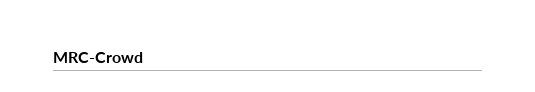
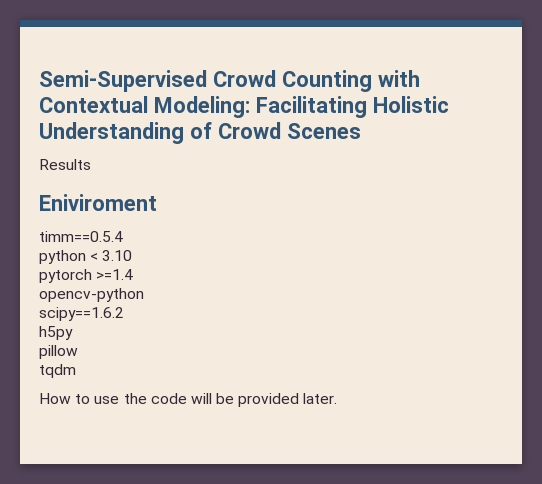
[53,52,143,63] MRC-Crowd -> [39,70,420,92] [39,96,449,118] [39,122,361,144] [39,159,91,170] [39,194,157,211] [39,231,123,242] [39,250,133,264] [39,269,134,283] [39,288,144,302] [39,307,124,321] [39,326,73,340] [39,345,78,359] [39,364,76,378] [39,393,338,407] Semi-Supervised Crowd Counting with Contextual Modeling: Facilitating Holistic Understanding of Crowd Scenes // Results // Eniviroment // timm==0.5.4 // python < 3.10 // pytorch >=1.4 // opencv-python // scipy==1.6.2 // h5py // pillow // tqdm // How to use the code will be provided later.

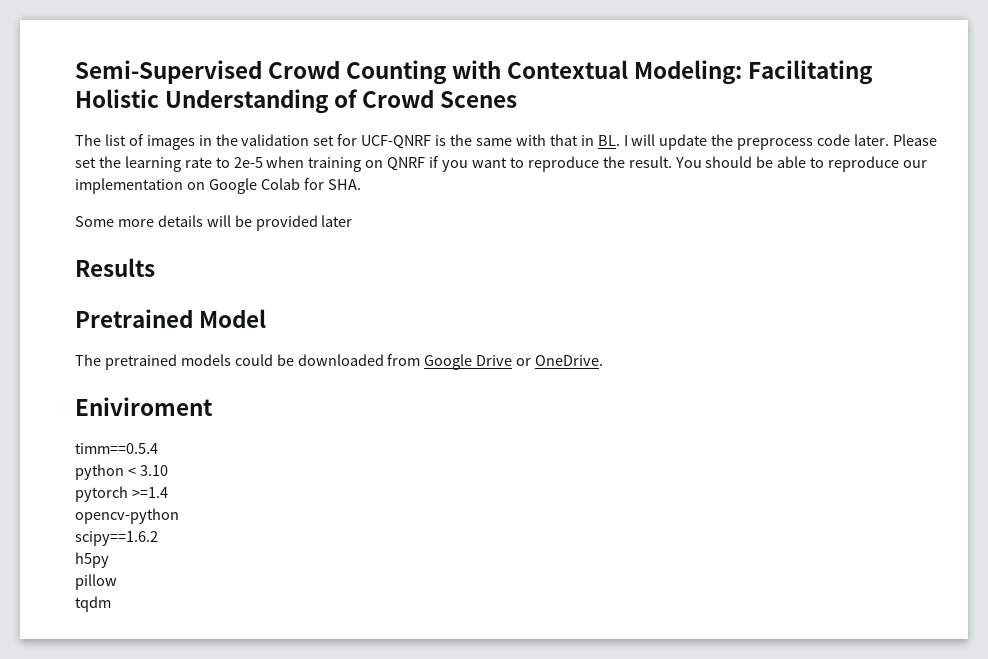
[39,159,91,170] Results -> [75,134,937,150] [75,156,928,172] [75,178,361,194] [75,215,353,231] [75,258,155,277] [75,309,267,328] [75,354,604,370] The list of images in the validation set for UCF-QNRF is the same with that in BL. I will update the preprocess code later. Please set the learning rate to 2e-5 when training on QNRF if you want to reproduce the result. You should be able to reproduce our implementation on Google Colab for SHA. // Some more details will be provided later // Results // Pretrained Model // The pretrained models could be downloaded from Google Drive or OneDrive.
[39,393,338,407] // How to use the code will be provided later. -> (111, 604) none

